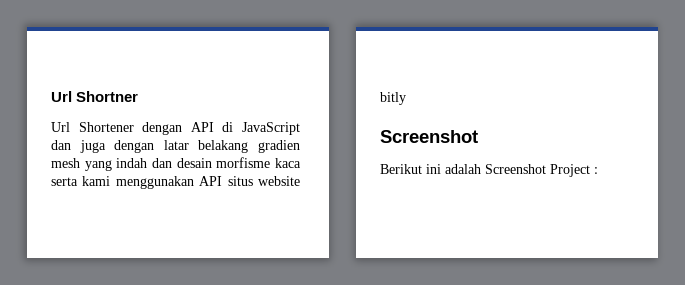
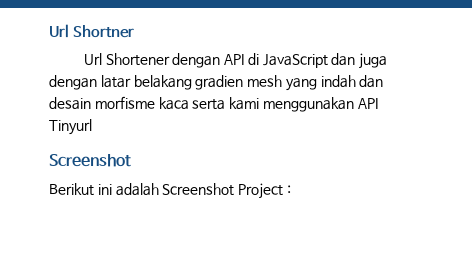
[227,176,300,186] [380,92,406,105] situs website bitly -> [49,119,92,135] Tinyurl

